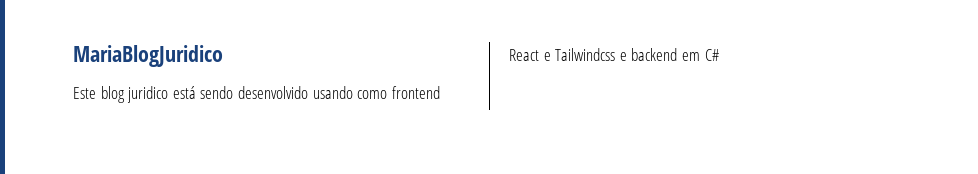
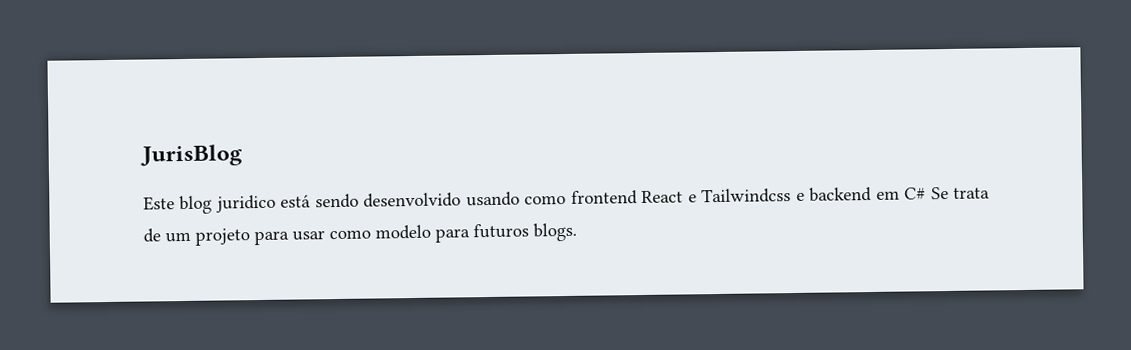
[73,45,223,67] MariaBlogJuridico -> [140,144,242,167] JurisBlog
(719, 55) none -> [930,186,991,200] [143,222,577,246] Se trata de um projeto para usar como modelo para futuros blogs.

